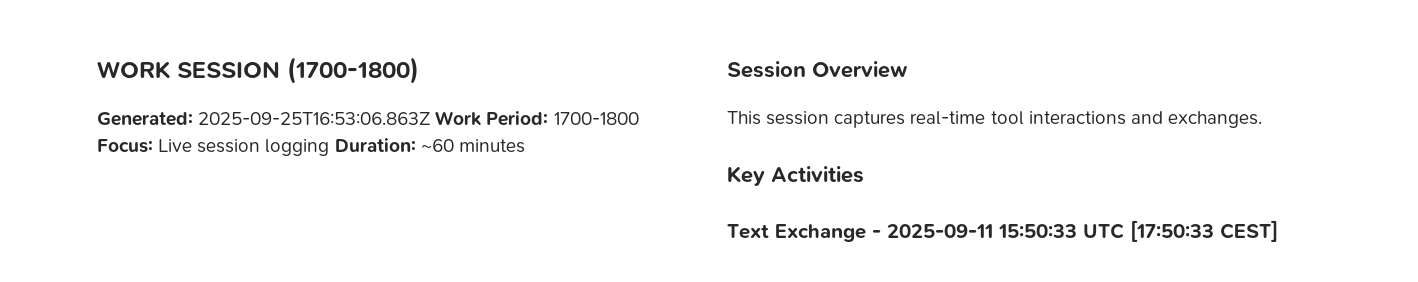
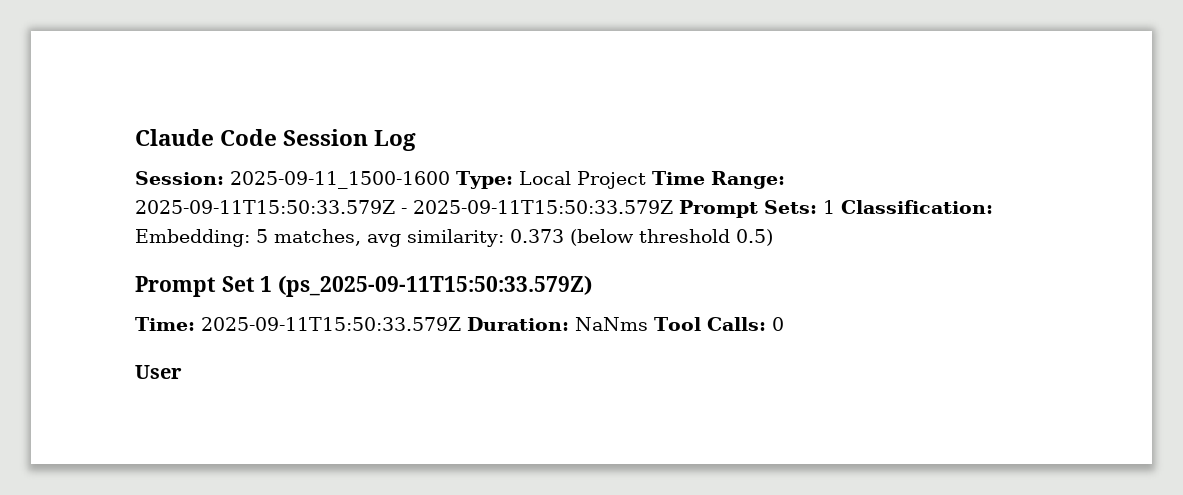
[97,57,419,84] [97,111,639,126] [97,138,525,156] [727,61,908,78] [727,111,1262,128] [727,166,864,186] [727,220,1278,242] WORK SESSION (1700-1800) // Generated: 2025-09-25T16:53:06.863Z Work Period: 1700-1800 Focus: Live session logging Duration: ~60 minutes // Session Overview // This session captures real-time tool interactions and exchanges. // Key Activities // Text Exchange - 2025-09-11 15:50:33 UTC [17:50:33 CEST] -> [135,129,417,151] [135,171,785,189] [135,200,993,218] [135,229,773,247] [135,275,593,297] [135,317,784,331] [135,365,182,379] Claude Code Session Log // Session: 2025-09-11_1500-1600 Type: Local Project Time Range: 2025-09-11T15:50:33.579Z - 2025-09-11T15:50:33.579Z Prompt Sets: 1 Classification: Embedding: 5 matches, avg similarity: 0.373 (below threshold 0.5) // Prompt Set 1 (ps_2025-09-11T15:50:33.579Z) // Time: 2025-09-11T15:50:33.579Z Duration: NaNms Tool Calls: 0 // User

